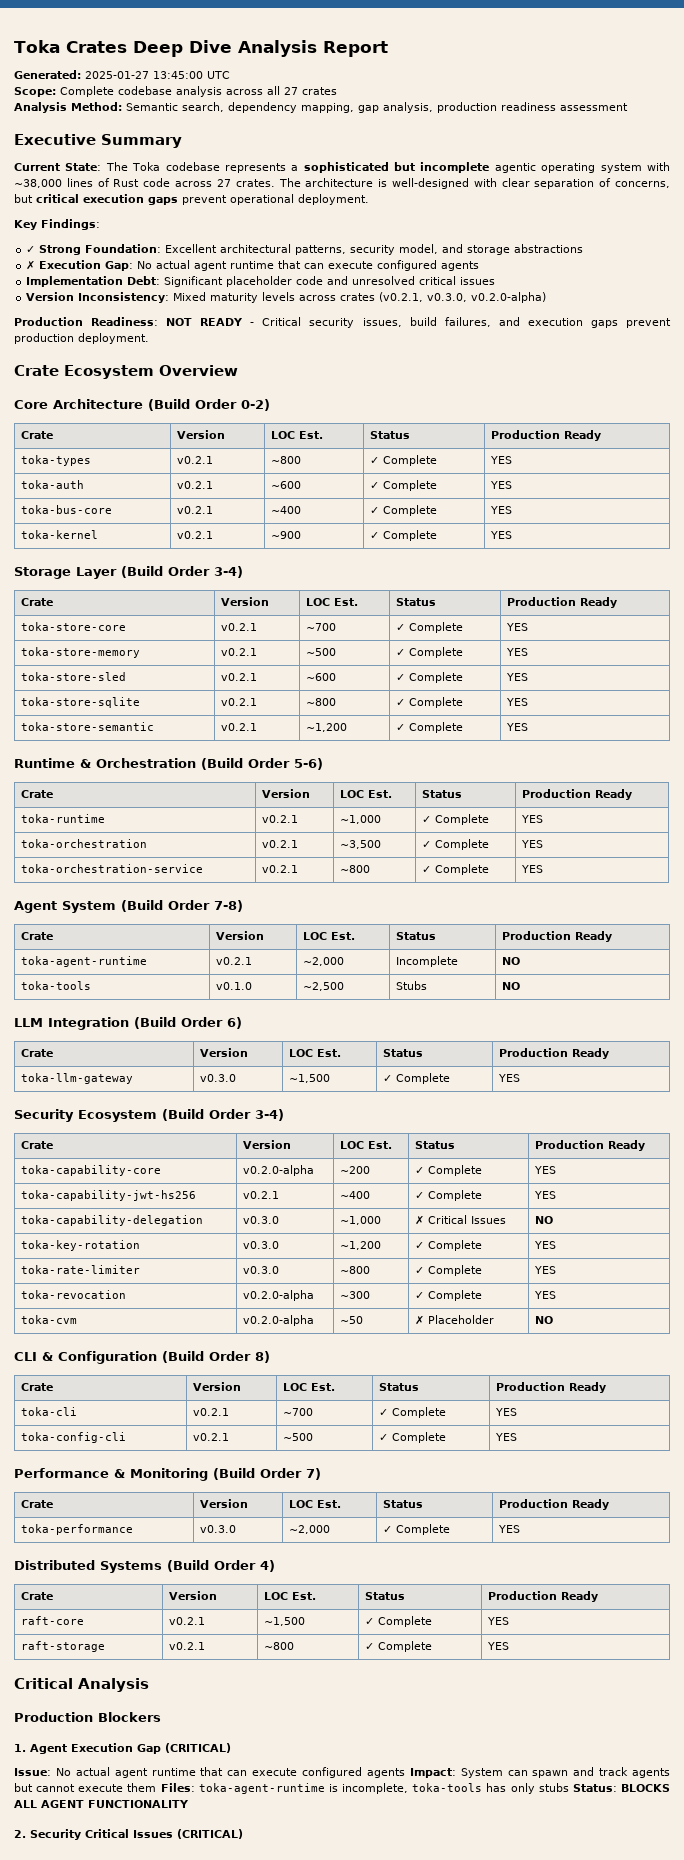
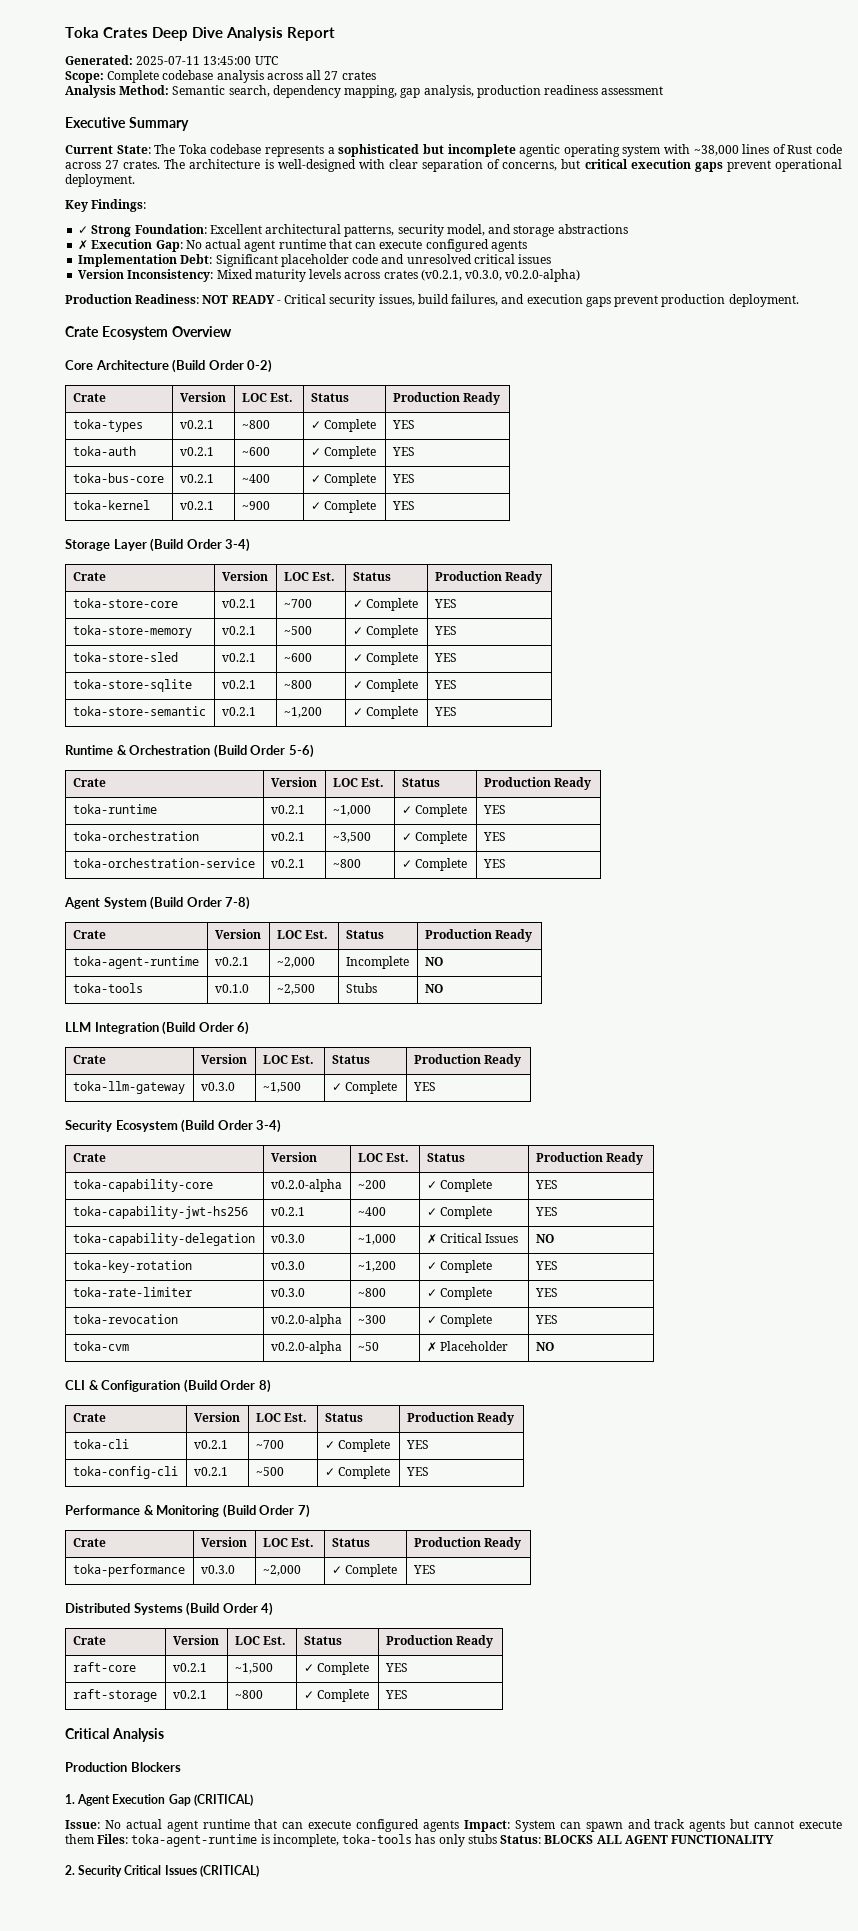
[85,71,149,79] 2025-01-27 -> [136,56,201,65] 2025-07-11

